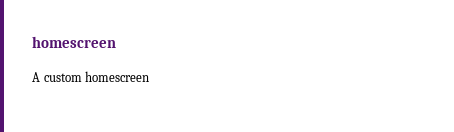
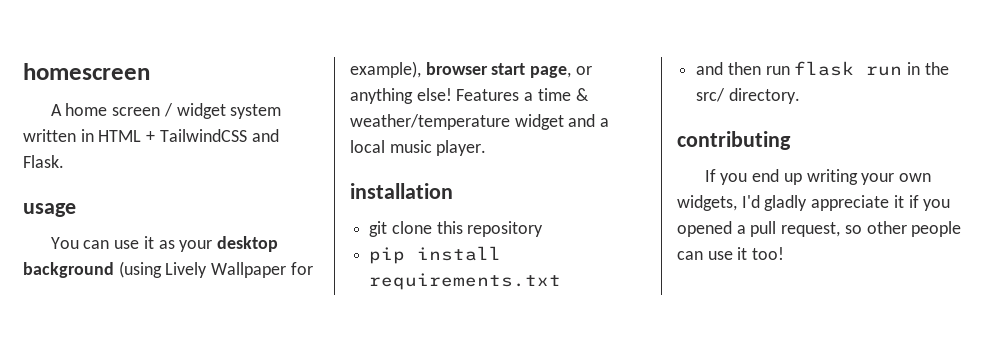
[43,71,150,82] custom homescreen -> [65,103,282,119] [23,129,279,142] [23,155,64,168] [23,203,76,217] [50,236,278,252] [23,261,313,278] [350,61,592,78] [350,88,589,104] [350,114,610,130] [350,140,487,156] [350,183,453,199] [369,221,544,237] [369,246,502,264] [369,273,562,290] [696,61,949,76] [696,88,800,104] [677,131,791,150] [704,169,931,185] [677,195,951,211] [677,221,962,237] [677,247,785,260] home screen / widget system written in HTML + TailwindCSS and Flask. // usage // You can use it as your desktop background (using Lively Wallpaper for example), browser start page, or anything else! Features a time & weather/temperature widget and a local music player. // installation // git clone this repository // pip install requirements.txt // and then run flask run in the src/ directory. // contributing // If you end up writing your own widgets, I'd gladly appreciate it if you opened a pull request, so other people can use it too!

